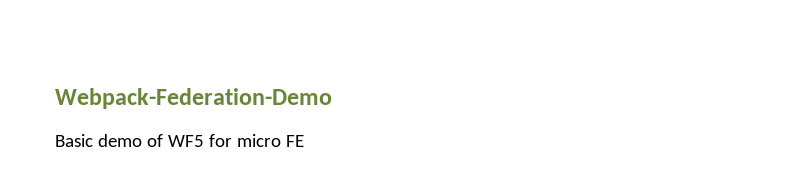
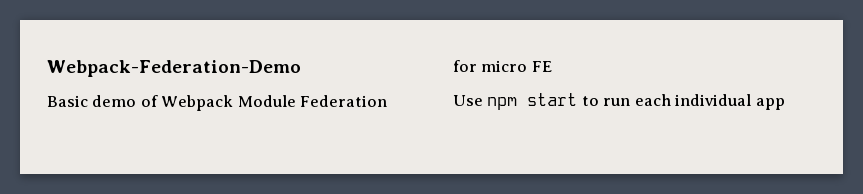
[167,135,204,147] WF5 -> [161,95,388,111] Webpack Module Federation
(304, 141) none -> [453,93,785,110] // Use npm start to run each individual app

